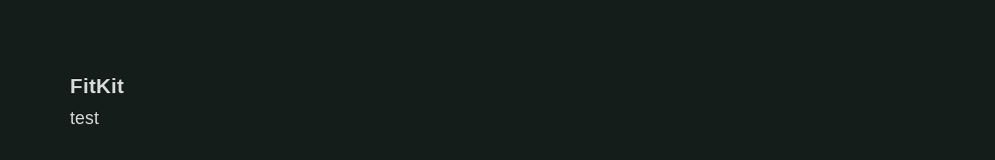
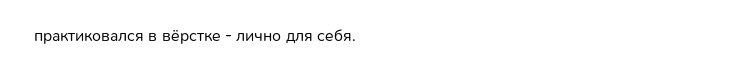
[69,78,125,94] [70,112,100,125] FitKit // test -> [34,29,356,44] практиковался в вёрстке - лично для себя.

